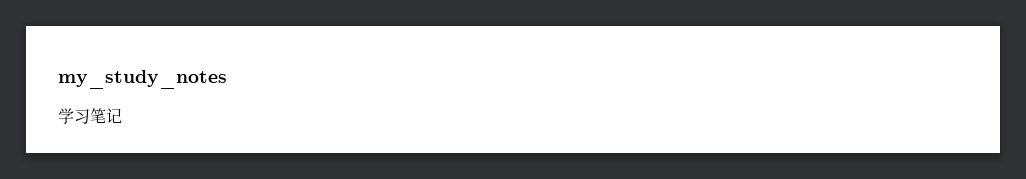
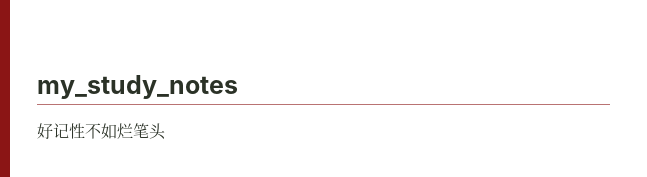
[58,108,122,124] 学习笔记 -> [37,123,166,140] 好记性不如烂笔头

